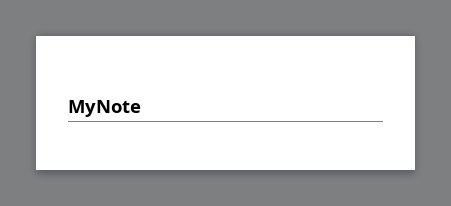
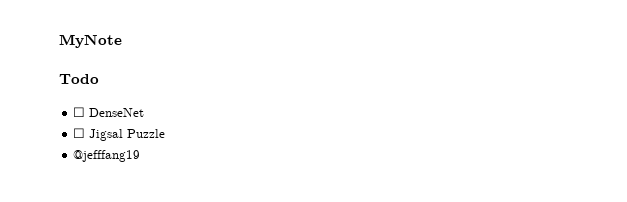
(141, 108) none -> [59,74,99,84] [73,107,145,117] [73,128,166,141] [73,150,141,162] // Todo // ☐ DenseNet // ☐ Jigsal Puzzle // @jefffang19

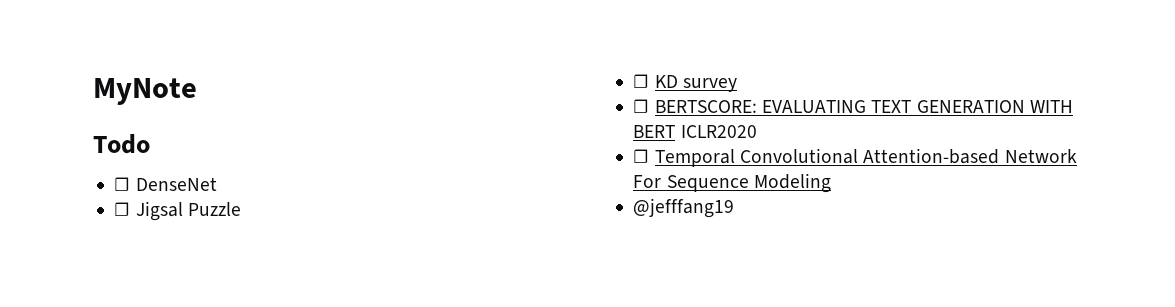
(166, 133) none -> [633,74,737,92] [633,99,1073,113] [633,125,757,138] [633,148,1077,167] [633,173,831,193] // ☐ KD survey // ☐ BERTSCORE: EVALUATING TEXT GENERATION WITH BERT ICLR2020 // ☐ Temporal Convolutional Attention-based Network For Sequence Modeling

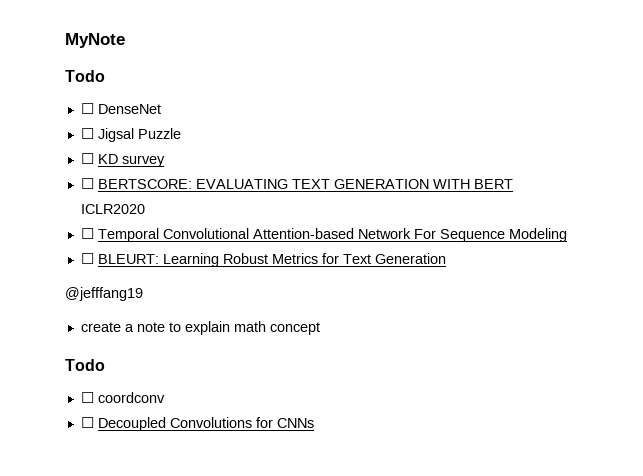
[633,198,735,218] @jefffang19 -> [80,253,446,267] [65,287,143,301] [80,321,320,335] [65,359,105,371] [80,392,165,403] [80,417,314,431] ☐ BLEURT: Learning Robust Metrics for Text Generation // @jefffang19 // create a note to explain math concept // Todo // ☐ coordconv // ☐ Decoupled Convolutions for CNNs

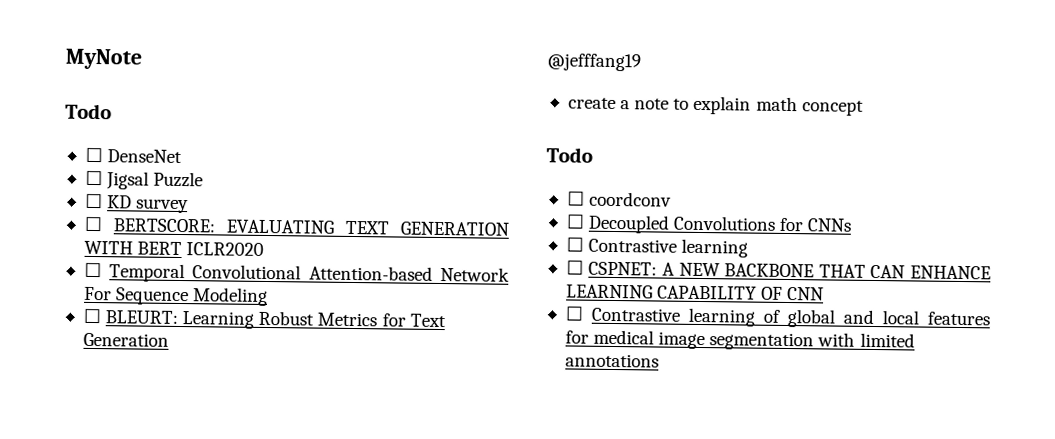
(314, 423) none -> [565,237,749,258] [565,260,991,280] [565,284,825,301] [564,306,991,328] [564,329,915,351] [564,353,659,368] // ☐ Contrastive learning // ☐ CSPNET: A NEW BACKBONE THAT CAN ENHANCE LEARNING CAPABILITY OF CNN // ☐ Contrastive learning of global and local features for medical image segmentation with limited annotations

